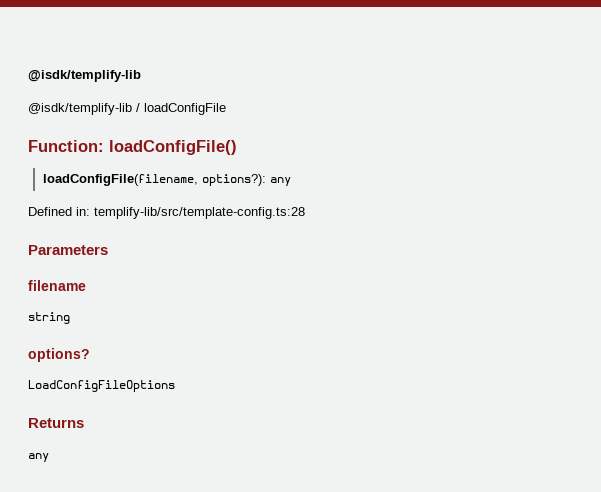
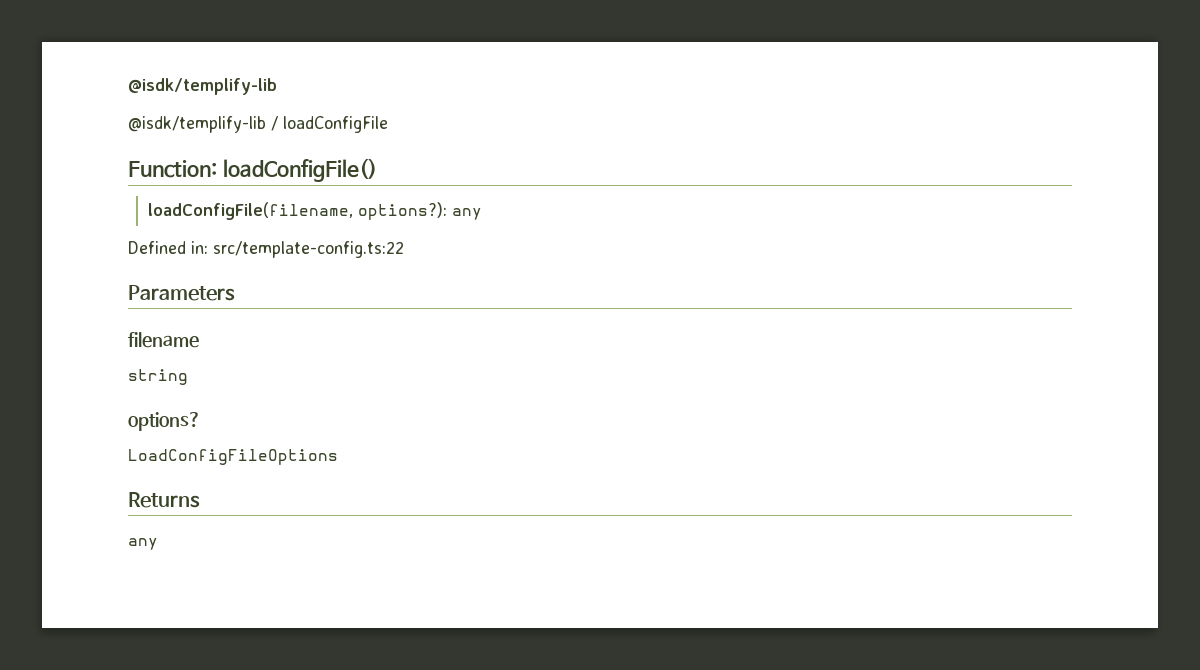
[94,207,305,219] templify-lib/src/template-config.ts:28 -> [213,241,404,258] src/template-config.ts:22

